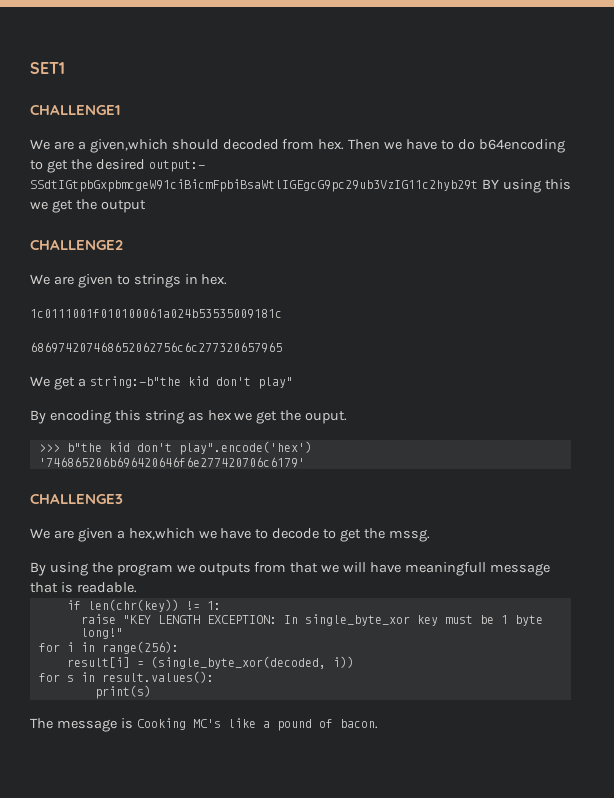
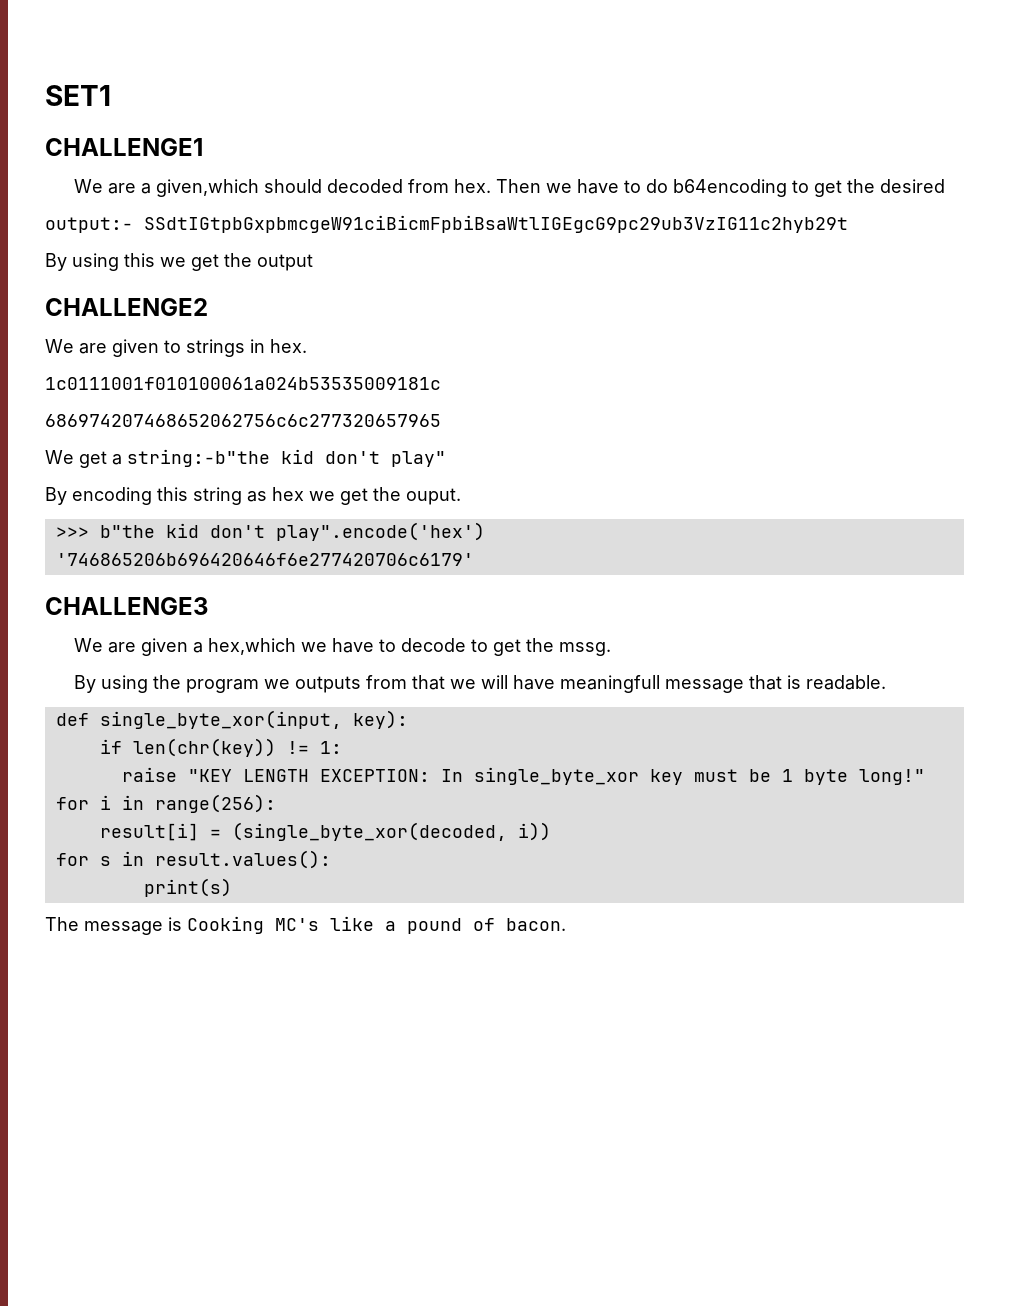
(145, 164) none -> (946, 186) //
[481,179,499,189] BY -> [45,253,67,271] // By
(137, 587) none -> [55,710,408,729] // def single_byte_xor(input, key):

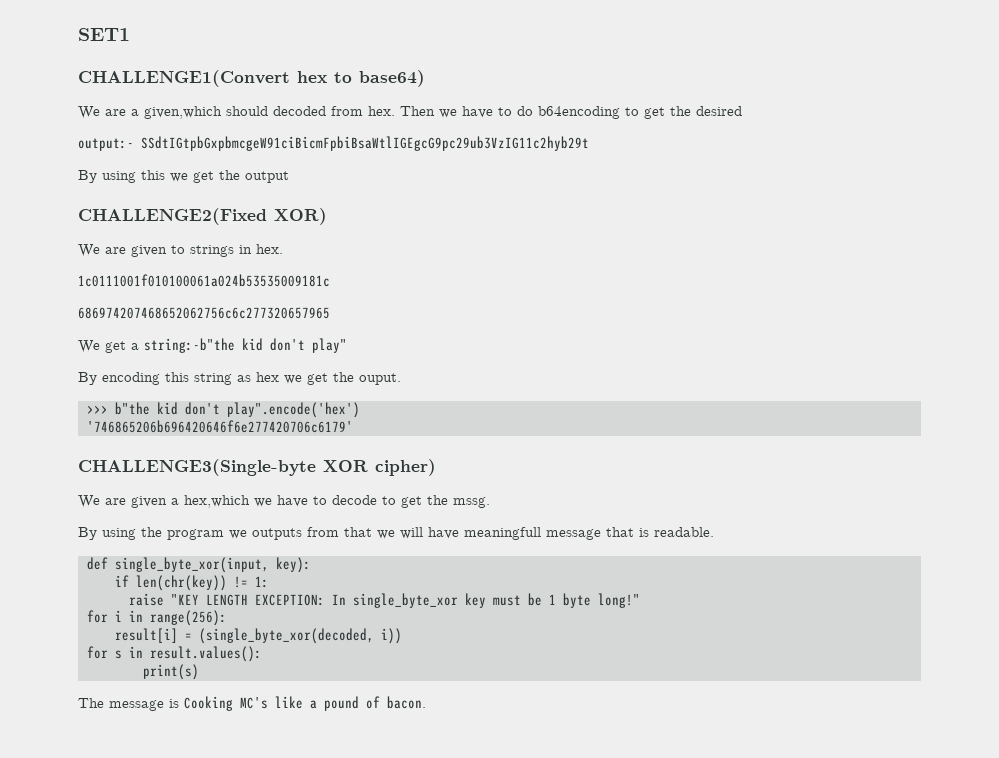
[45,138,203,156] CHALLENGE1 -> [78,70,425,87] CHALLENGE1(Convert hex to base64)
[45,298,208,316] CHALLENGE2 -> [78,208,327,225] CHALLENGE2(Fixed XOR)
[45,597,209,615] CHALLENGE3 -> [78,459,436,476] CHALLENGE3(Single-byte XOR cipher)

